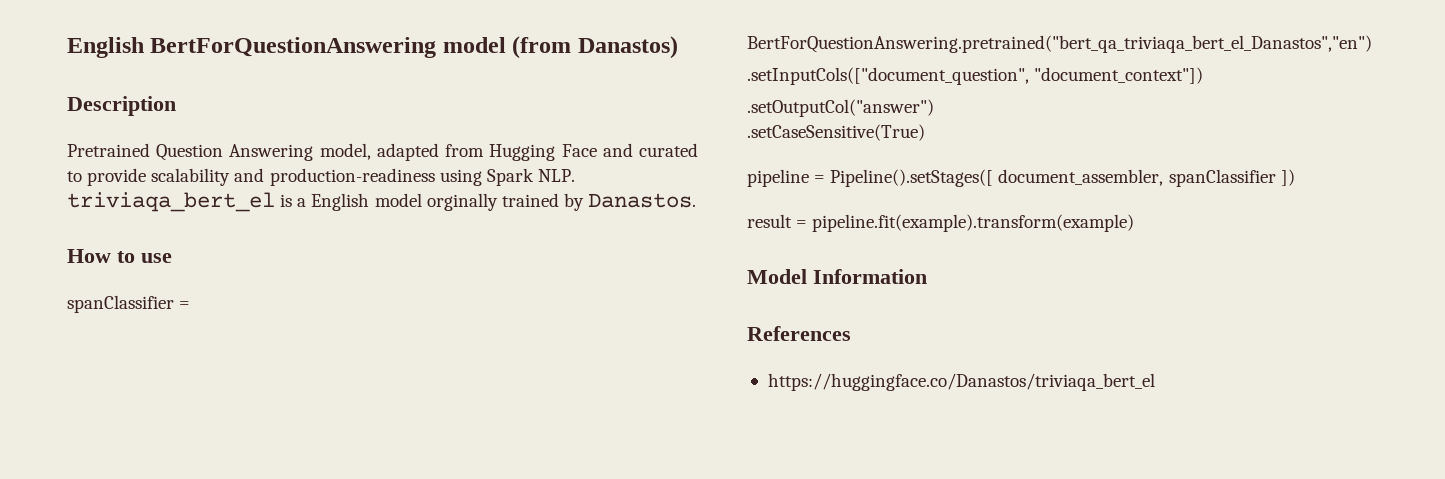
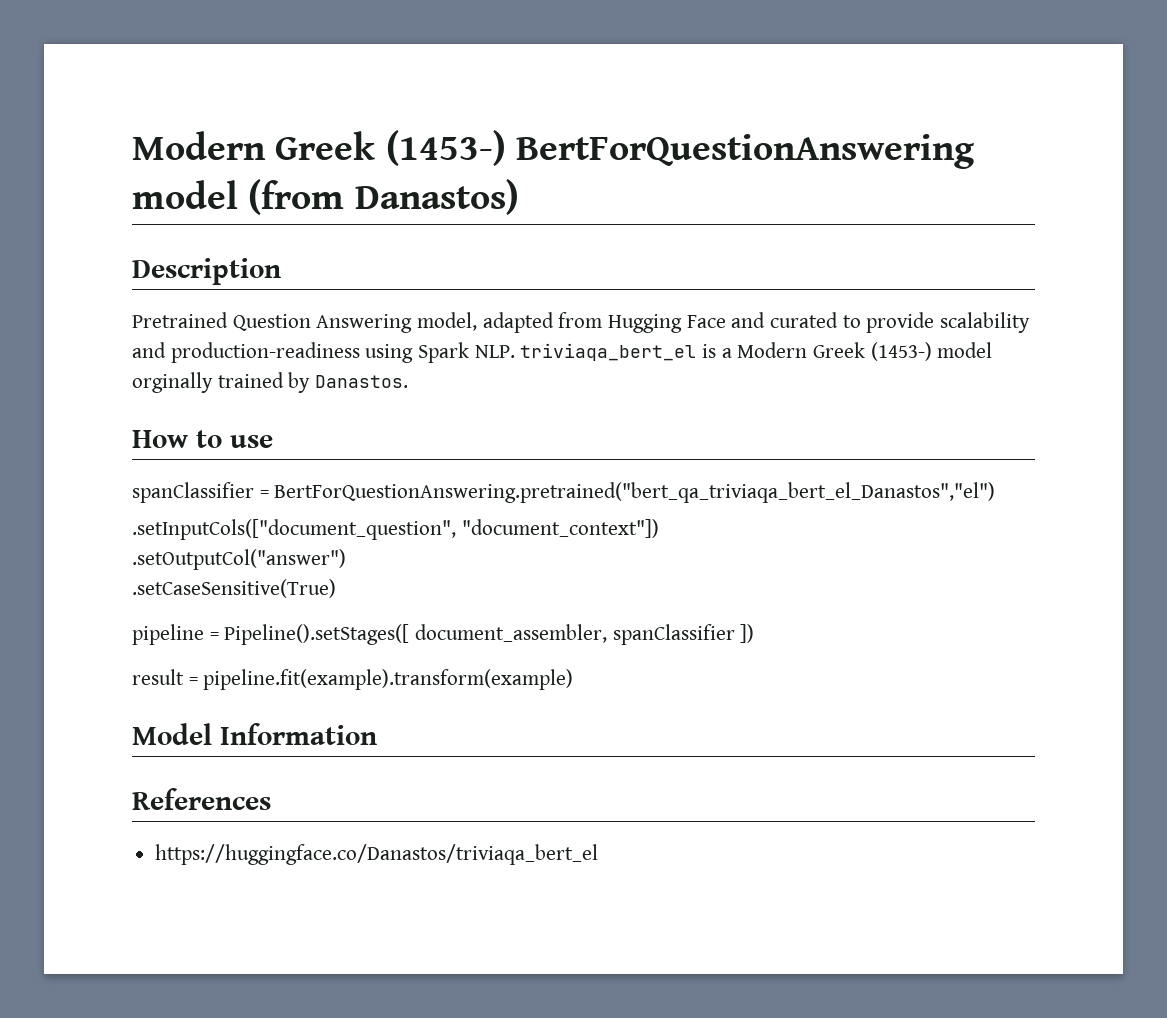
[67,37,144,58] English -> [132,130,506,166] Modern Greek (1453-)
[311,193,370,211] English -> [737,342,932,361] Modern Greek (1453-)
[747,35,1372,53] BertForQuestionAnswering.pretrained("bert_qa_triviaqa_bert_el_Danastos","en") -> [274,482,996,503] BertForQuestionAnswering.pretrained("bert_qa_triviaqa_bert_el_Danastos","el")

